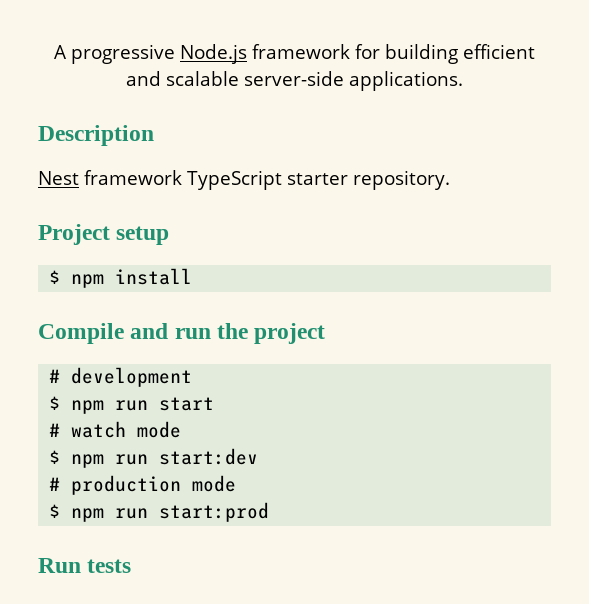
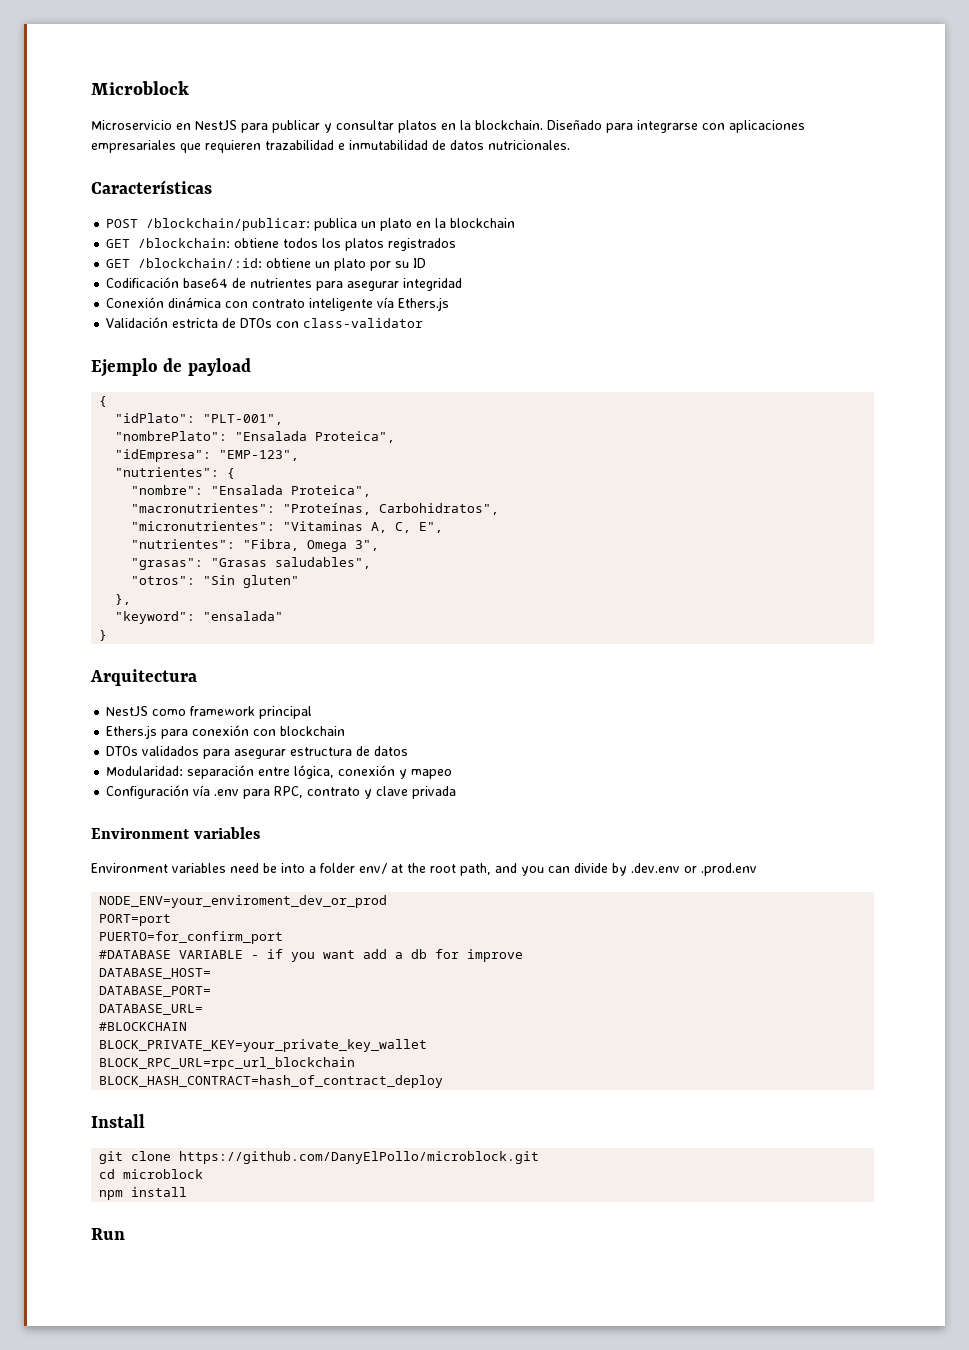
[54,44,535,64] [126,71,463,91] [38,125,154,146] [38,170,450,190] [38,224,170,245] [49,268,193,288] [38,323,326,344] [49,367,193,387] [49,396,215,414] [49,421,182,438] [49,448,259,468] [49,475,237,495] [49,502,270,522] A progressive Node.js framework for building efficient and scalable server-side applications. // Description // Nest framework TypeScript starter repository. // Project setup // $ npm install // Compile and run the project // # development // $ npm run start // # watch mode // $ npm run start:dev // # production mode // $ npm run start:prod -> [91,81,189,95] [91,120,805,133] [91,140,570,153] [91,180,212,194] [106,218,516,231] [106,238,457,251] [106,258,427,271] [106,277,463,291] [106,297,450,311] [106,317,424,328] [91,358,251,377] [99,396,108,407] [115,413,284,425] [115,431,396,443] [115,449,300,462] [115,467,236,479] [131,485,372,497] [131,503,500,515] [131,521,444,533] [131,539,380,552] [131,557,372,570] [131,575,300,588] [115,594,132,605] [115,611,284,624] [99,630,108,641] [90,669,197,686] [106,706,313,719] [106,725,346,739] [106,746,409,759] [106,765,453,779] [106,785,457,799] [91,827,260,839] [91,863,757,876] [99,895,388,908] [99,914,172,926] [99,931,284,944] [99,949,524,962] [99,968,212,979] [99,986,212,997] [99,1004,204,1015] [99,1022,188,1031] [99,1039,428,1052] [99,1057,356,1070] [99,1075,444,1088] [91,1114,145,1128] [99,1151,540,1164] [99,1169,204,1179] [99,1187,188,1200] Microblock // Microservicio en NestJS para publicar y consultar platos en la blockchain. Diseñado para integrarse con aplicaciones empresariales que requieren trazabilidad e inmutabilidad de datos nutricionales. // Características // POST /blockchain/publicar: publica un plato en la blockchain // GET /blockchain: obtiene todos los platos registrados // GET /blockchain/:id: obtiene un plato por su ID // Codificación base64 de nutrientes para asegurar integridad // Conexión dinámica con contrato inteligente vía Ethers.js // Validación estricta de DTOs con class-validator // Ejemplo de payload // { // "idPlato": "PLT-001", // "nombrePlato": "Ensalada Proteica", // "idEmpresa": "EMP-123", // "nutrientes": { // "nombre": "Ensalada Proteica", // "macronutrientes": "Proteínas, Carbohidratos", // "micronutrientes": "Vitaminas A, C, E", // "nutrientes": "Fibra, Omega 3", // "grasas": "Grasas saludables", // "otros": "Sin gluten" // }, // "keyword": "ensalada" // } // Arquitectura // NestJS como framework principal // Ethers.js para conexión con blockchain // DTOs validados para asegurar estructura de datos // Modularidad: separación entre lógica, conexión y mapeo // Configuración vía .env para RPC, contrato y clave privada // Environment variables // Environment variables need be into a folder env/ at the root path, and you can divide by .dev.env or .prod.env // NODE_ENV=your_enviroment_dev_or_prod // PORT=port // PUERTO=for_confirm_port // #DATABASE VARIABLE - if you want add a db for improve // DATABASE_HOST= // DATABASE_PORT= // DATABASE_URL= // #BLOCKCHAIN // BLOCK_PRIVATE_KEY=your_private_key_wallet // BLOCK_RPC_URL=rpc_url_blockchain // BLOCK_HASH_CONTRACT=hash_of_contract_deploy // Install // git clone https://github.com/DanyElPollo/microblock.git // cd microblock // npm install
[87,559,132,573] tests -> (125, 1234) none

